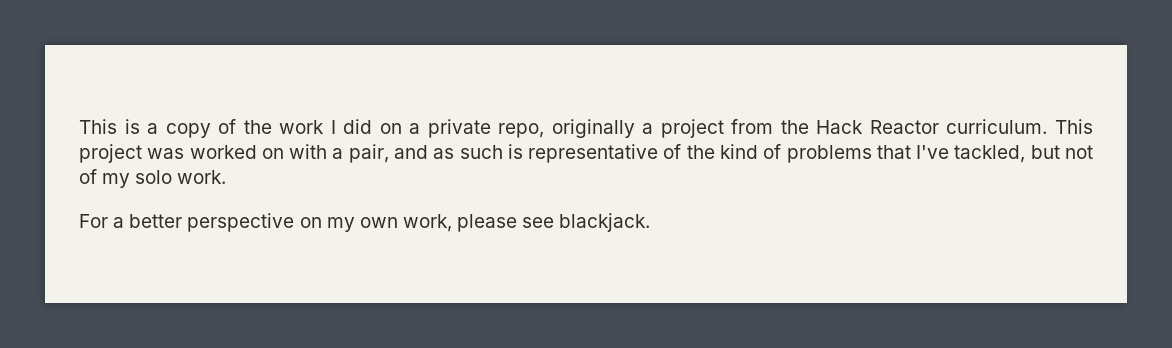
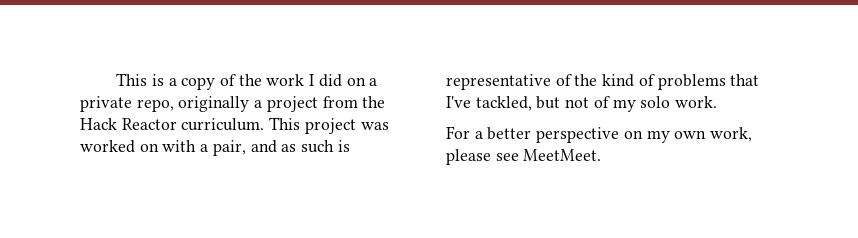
[559,213,651,232] blackjack. -> [523,149,602,161] MeetMeet.

